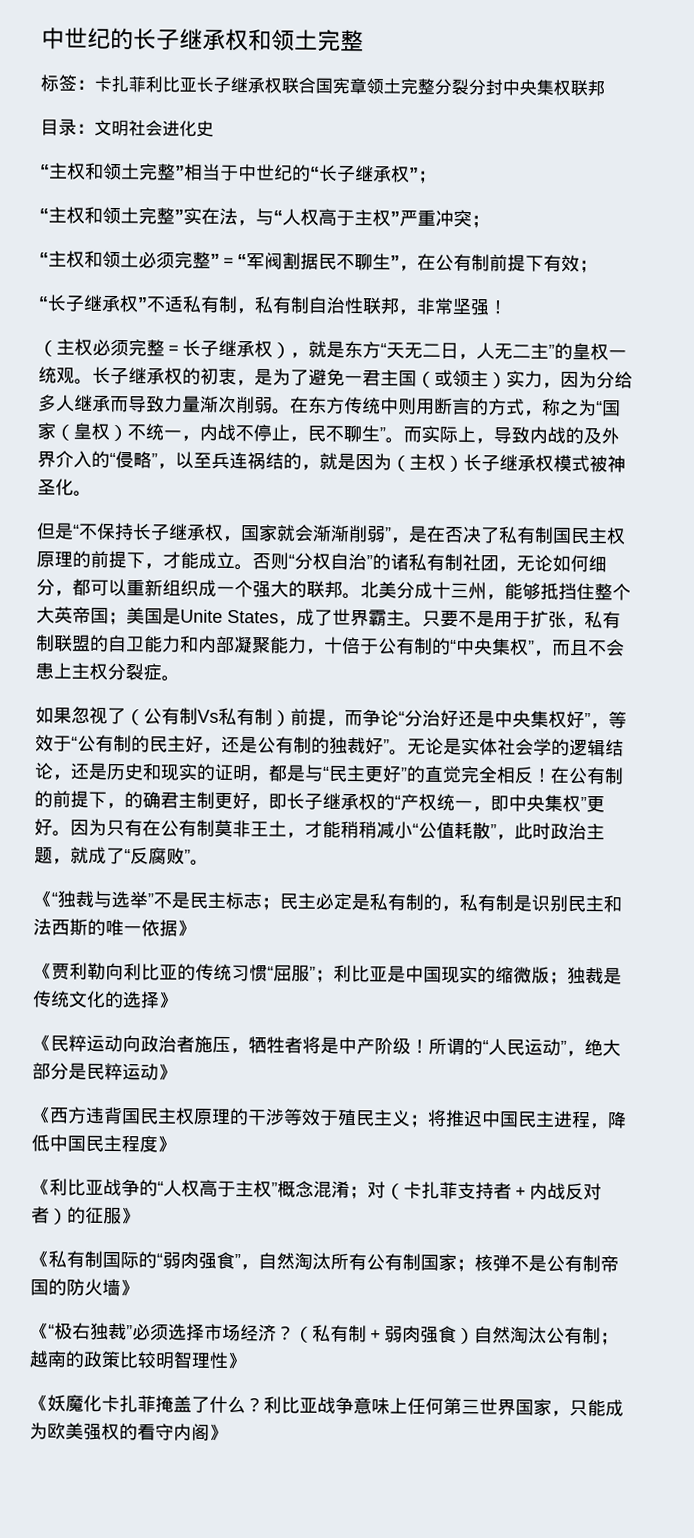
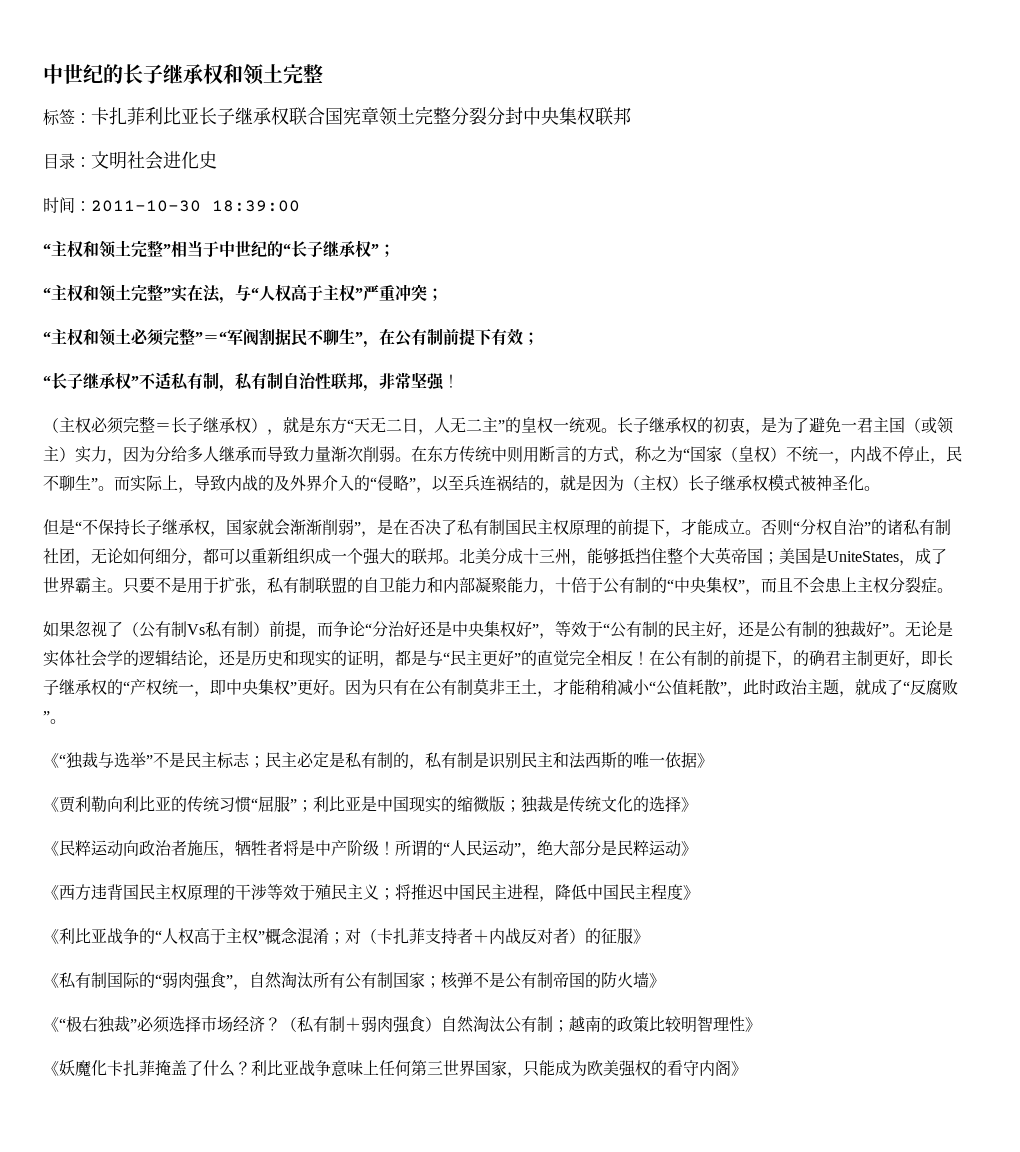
(214, 128) none -> [43,197,300,213] // 时间：2011-10-30 18:39:00
[180,609,279,624] Unite States -> [827,551,899,562] UniteStates

